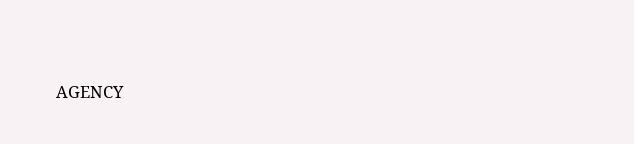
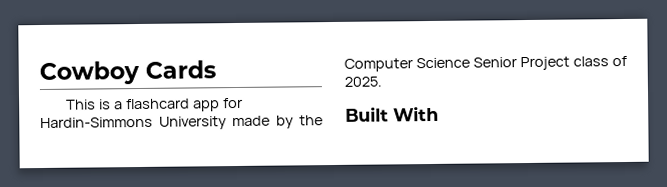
[56,86,124,98] AGENCY -> [39,60,216,86] [66,97,243,112] [40,115,323,130] [344,55,627,72] [344,76,382,87] [345,105,439,122] Cowboy Cards // This is a flashcard app for Hardin-Simmons University made by the Computer Science Senior Project class of 2025. // Built With

